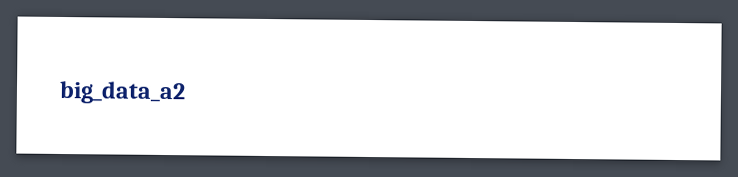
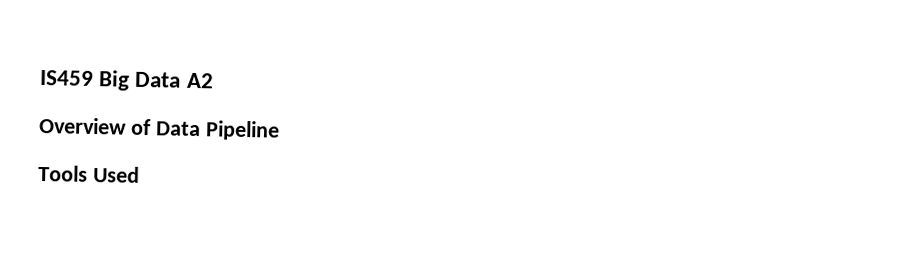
[59,80,186,105] big_data_a2 -> [39,69,214,91] [39,116,280,141] [38,164,140,183] IS459 Big Data A2 // Overview of Data Pipeline // Tools Used

